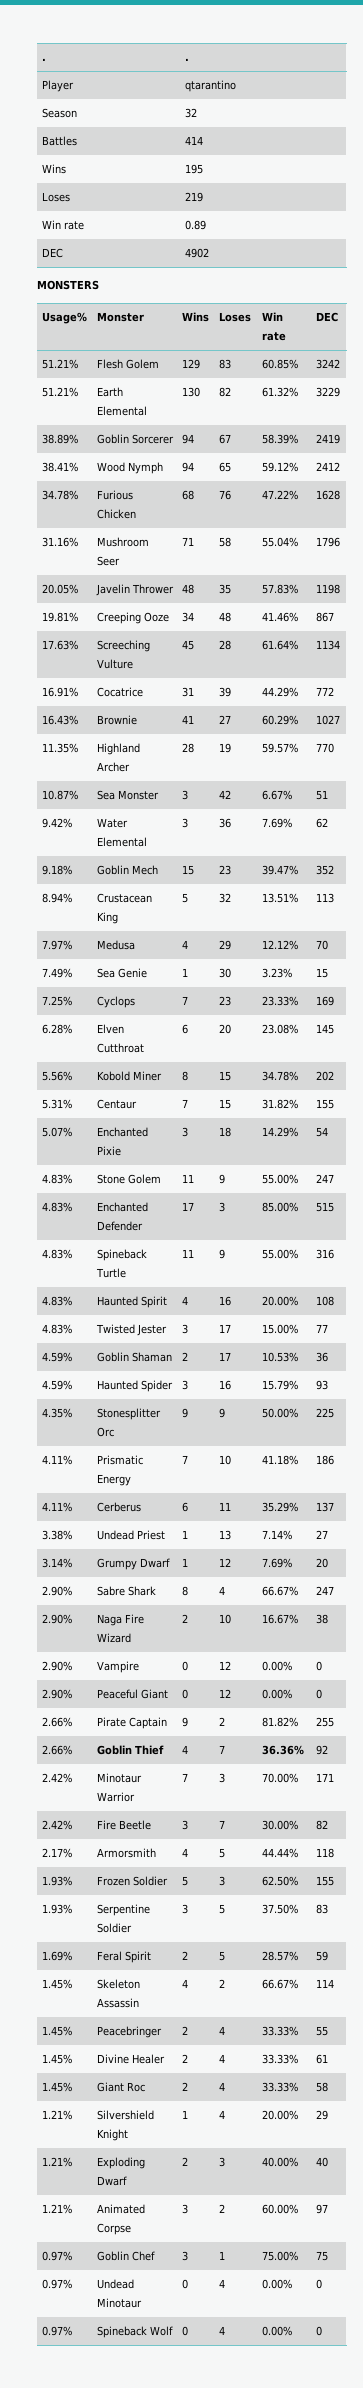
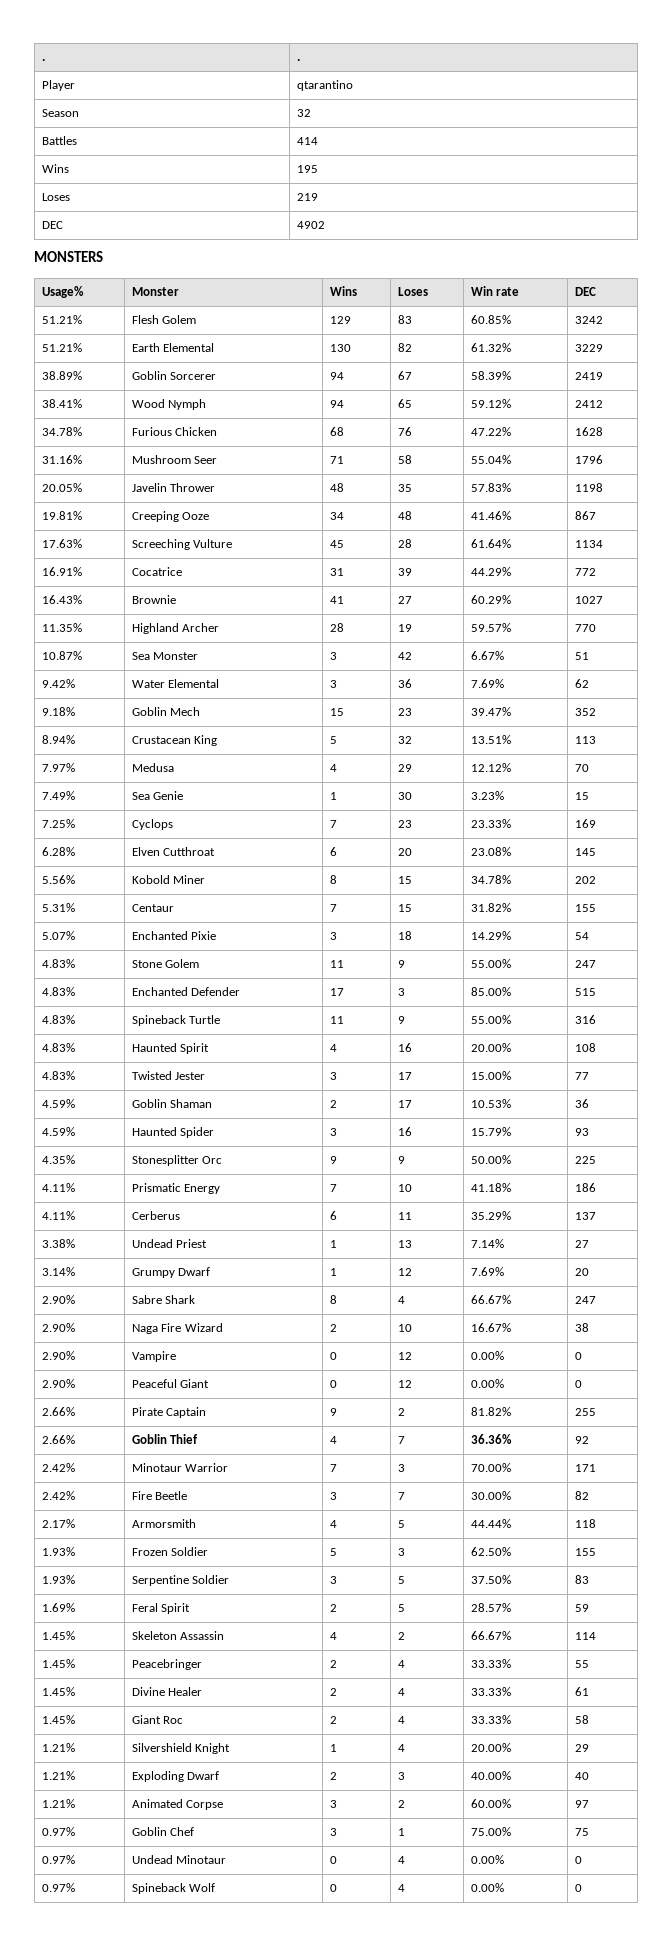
[41,220,84,230] [184,220,206,230] // Win rate | 0.89 -> (318, 197) none

